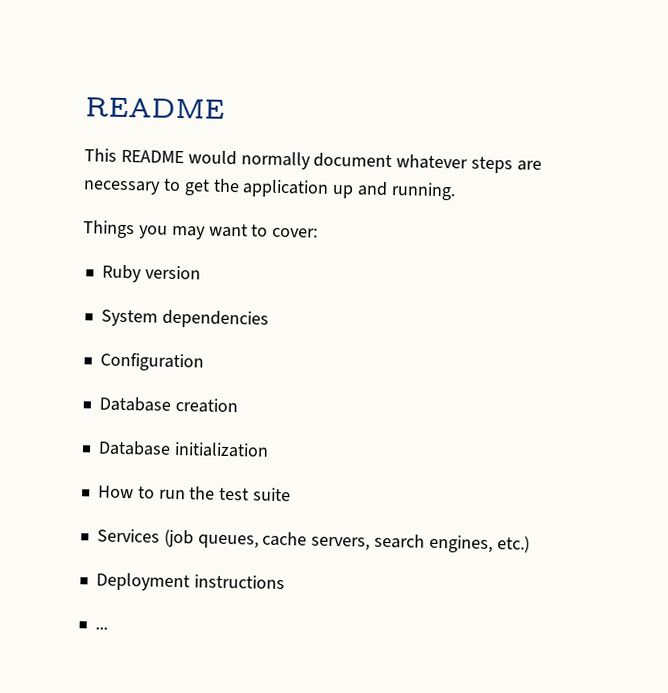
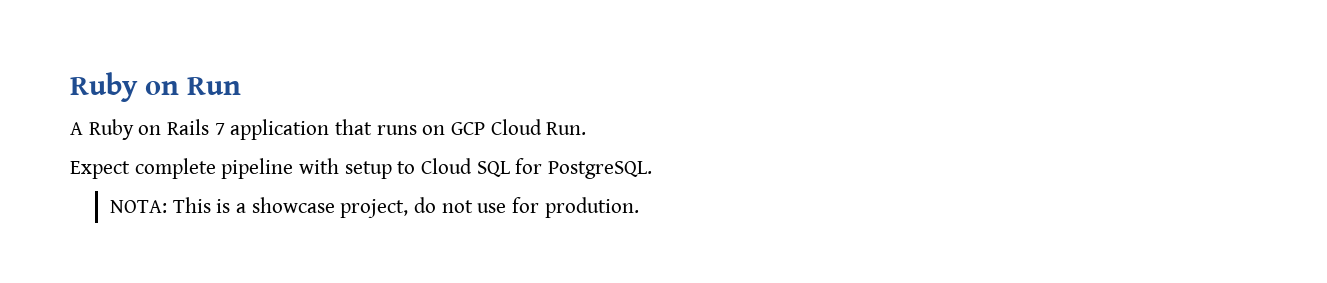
[85,97,225,119] [84,148,543,174] [83,178,457,201] [83,220,319,240] [101,264,201,283] [100,309,269,329] [99,352,204,372] [98,396,238,414] [97,440,269,458] [97,485,292,502] [96,528,530,554] [95,572,285,592] [94,626,108,630] README // This README would normally document whatever steps are necessary to get the application up and running. // Things you may want to cover: // Ruby version // System dependencies // Configuration // Database creation // Database initialization // How to run the test suite // Services (job queues, cache servers, search engines, etc.) // Deployment instructions // ... -> [70,72,241,102] [70,119,587,140] [70,158,653,179] [109,197,639,218] Ruby on Run // A Ruby on Rails 7 application that runs on GCP Cloud Run. // Expect complete pipeline with setup to Cloud SQL for PostgreSQL. // NOTA: This is a showcase project, do not use for prodution.

